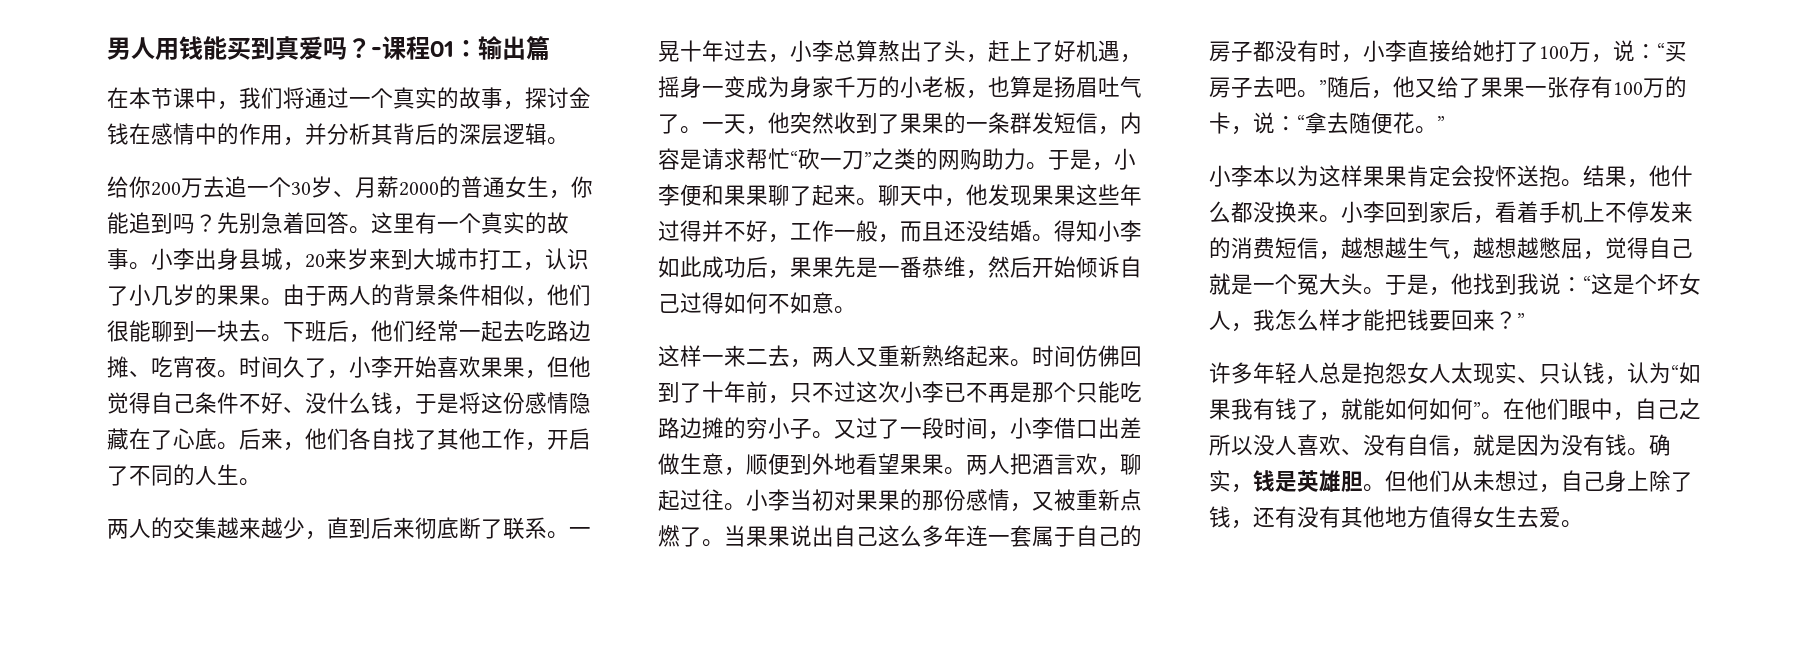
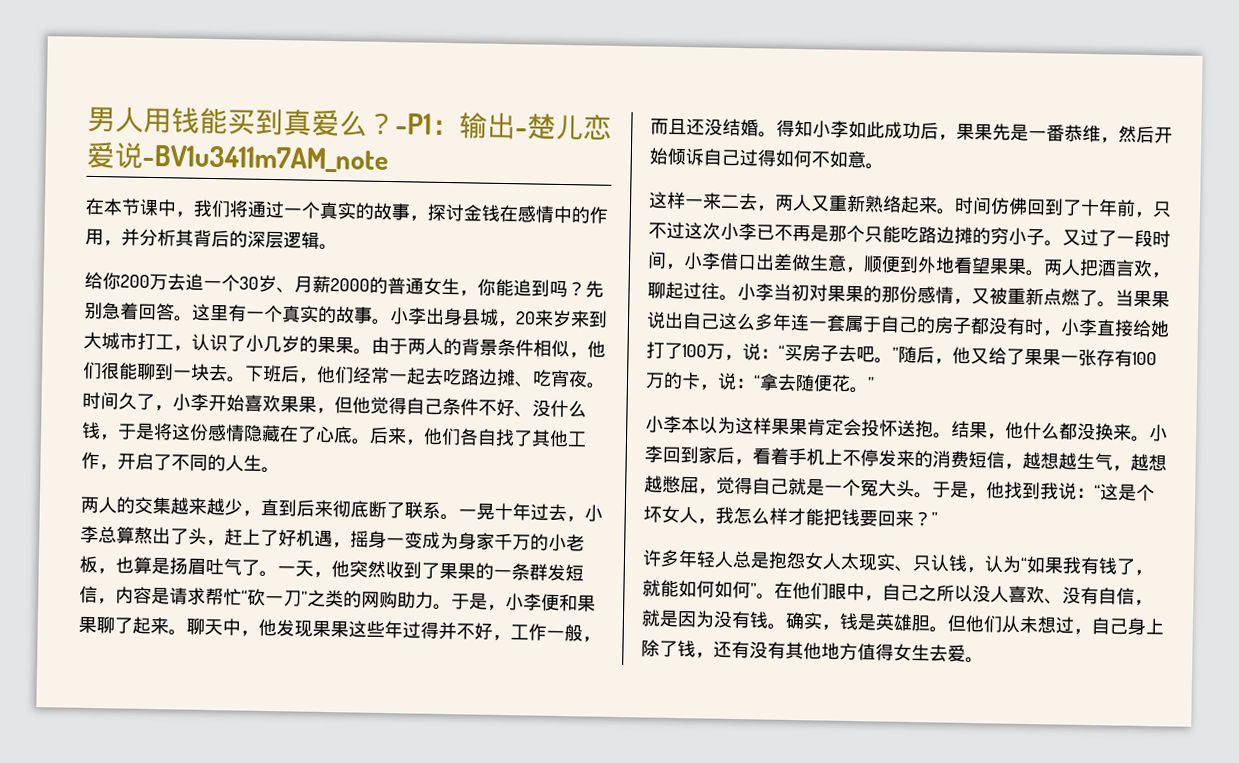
[323,36,550,61] 吗？-课程01：输出篇 -> [339,110,612,141] [86,141,389,174] 么？-P1：输出-楚儿恋爱说-BV1u3411m7AM_note

